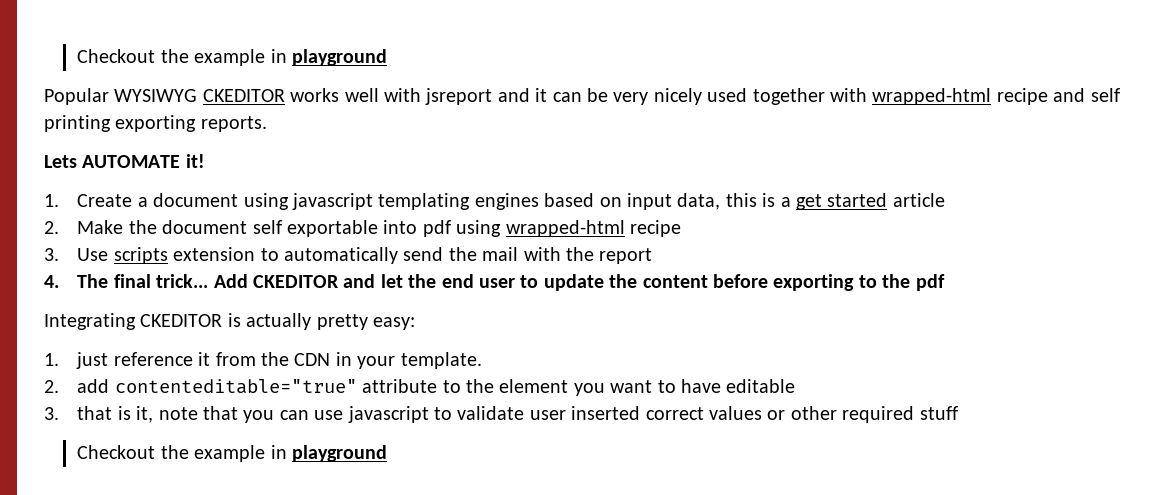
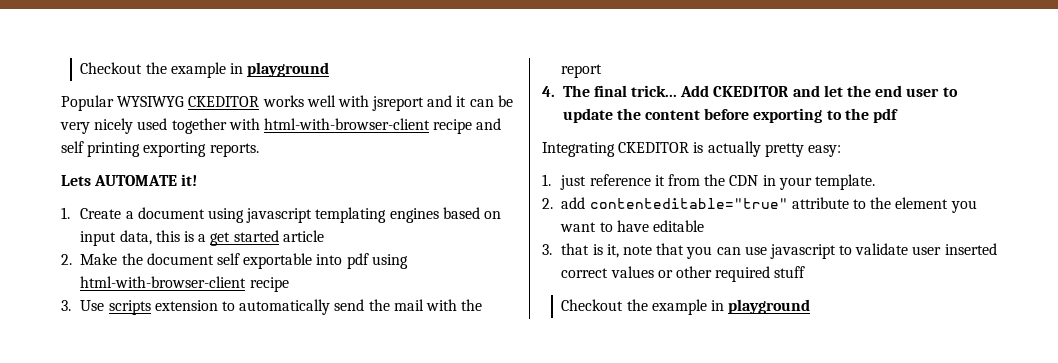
[872,88,992,105] wrapped-html -> [263,118,430,130] html-with-browser-client
[505,220,625,237] wrapped-html -> [80,276,247,288] html-with-browser-client

